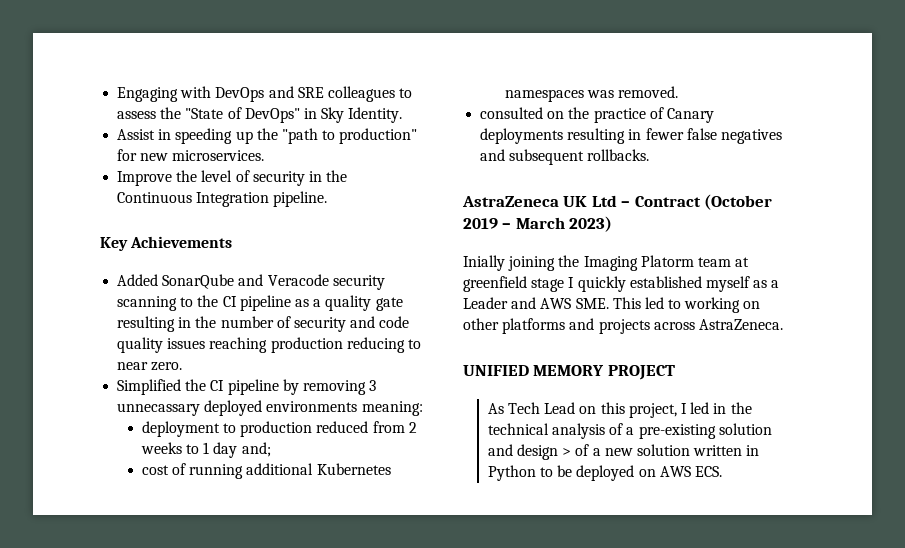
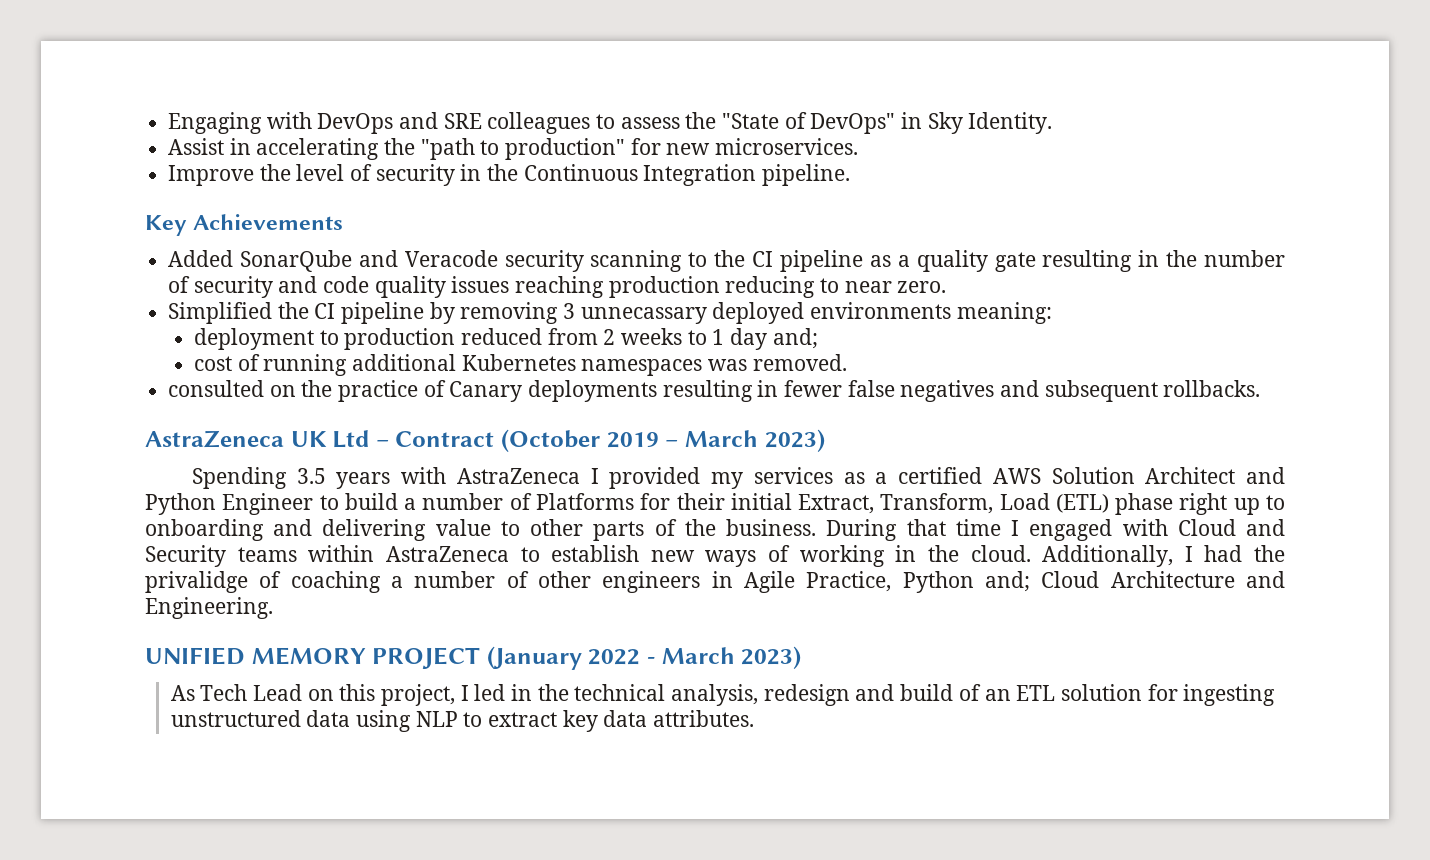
[175,128,253,144] speeding up -> [256,138,380,160] accelerating
[463,255,750,271] [463,276,780,292] [463,297,761,313] [463,318,783,334] [463,365,675,380] Inially joining the Imaging Platorm team at greenfield stage I quickly established myself as a Leader and AWS SME. This led to working on other platforms and projects across AstraZeneca. // UNIFIED MEMORY PROJECT -> [191,467,1285,489] [145,493,1286,515] [145,519,1286,541] [145,545,1285,567] [145,571,1286,593] [145,597,273,619] [145,646,802,670] Spending 3.5 years with AstraZeneca I provided my services as a certified AWS Solution Architect and Python Engineer to build a number of Platforms for their initial Extract, Transform, Load (ETL) phase right up to onboarding and delivering value to other parts of the business. During that time I engaged with Cloud and Security teams within AstraZeneca to establish new ways of working in the cloud. Additionally, I had the privalidge of coaching a number of other engineers in Agile Practice, Python and; Cloud Architecture and Engineering. // UNIFIED MEMORY PROJECT (January 2022 - March 2023)
[552,423,772,439] [487,444,760,460] [487,465,722,481] analysis of a pre-existing solution and design > of a new solution written in Python to be deployed on AWS ECS. -> [671,684,1276,706] [170,710,755,732] analysis, redesign and build of an ETL solution for ingesting unstructured data using NLP to extract key data attributes.

